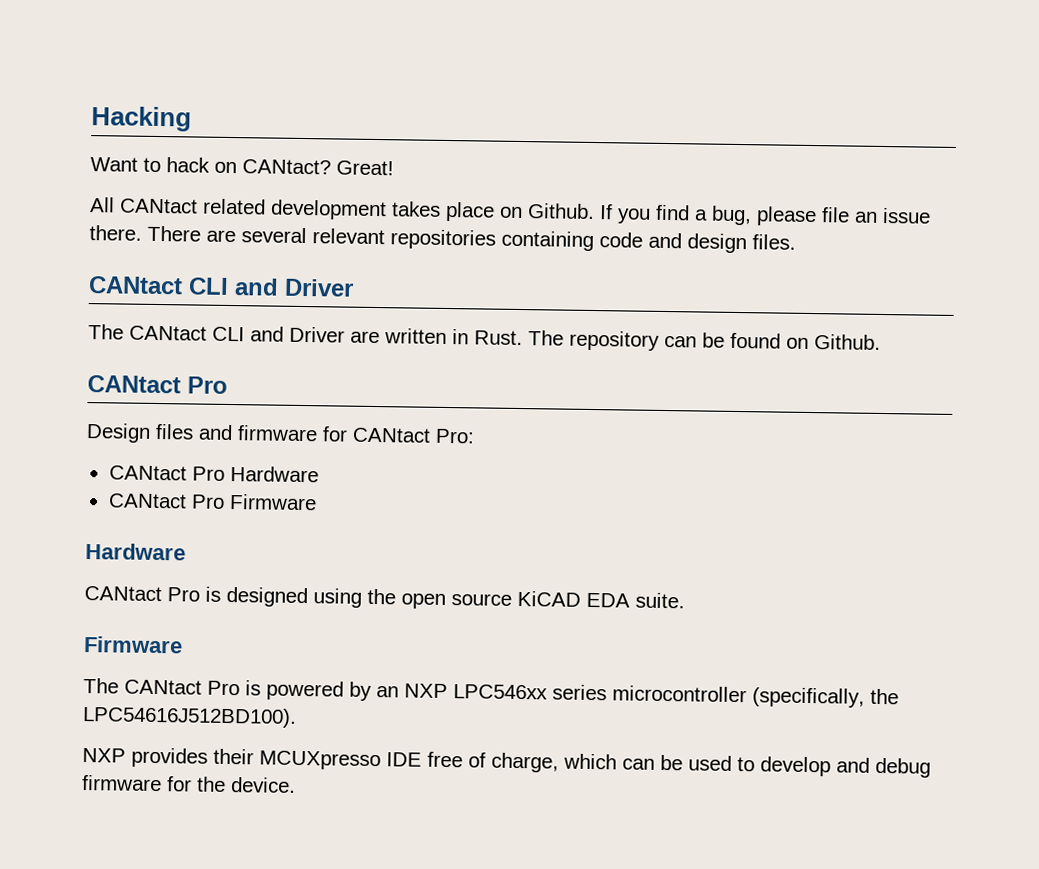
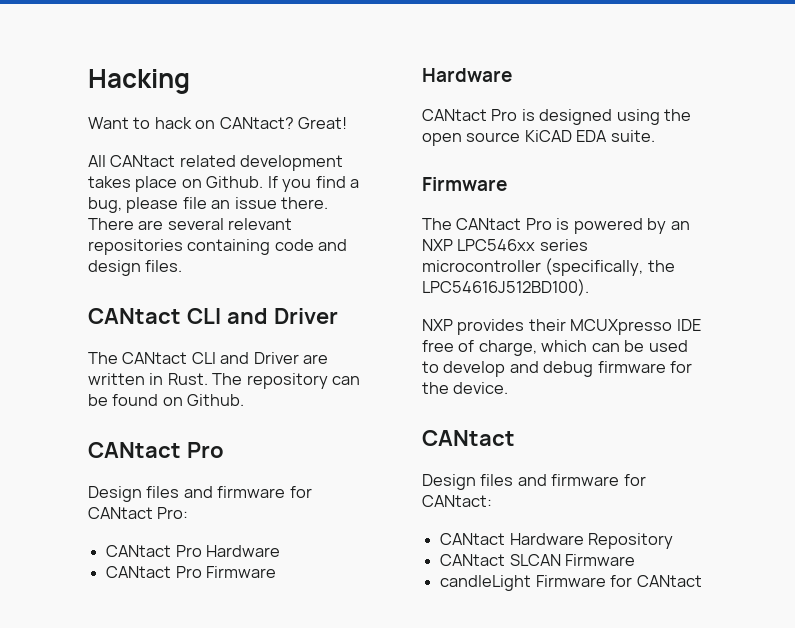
(296, 785) none -> [422,430,515,446] [422,474,646,490] [422,495,492,507] [440,533,674,549] [440,554,636,566] [440,575,702,591] // CANtact // Design files and firmware for CANtact: // CANtact Hardware Repository // CANtact SLCAN Firmware // candleLight Firmware for CANtact

